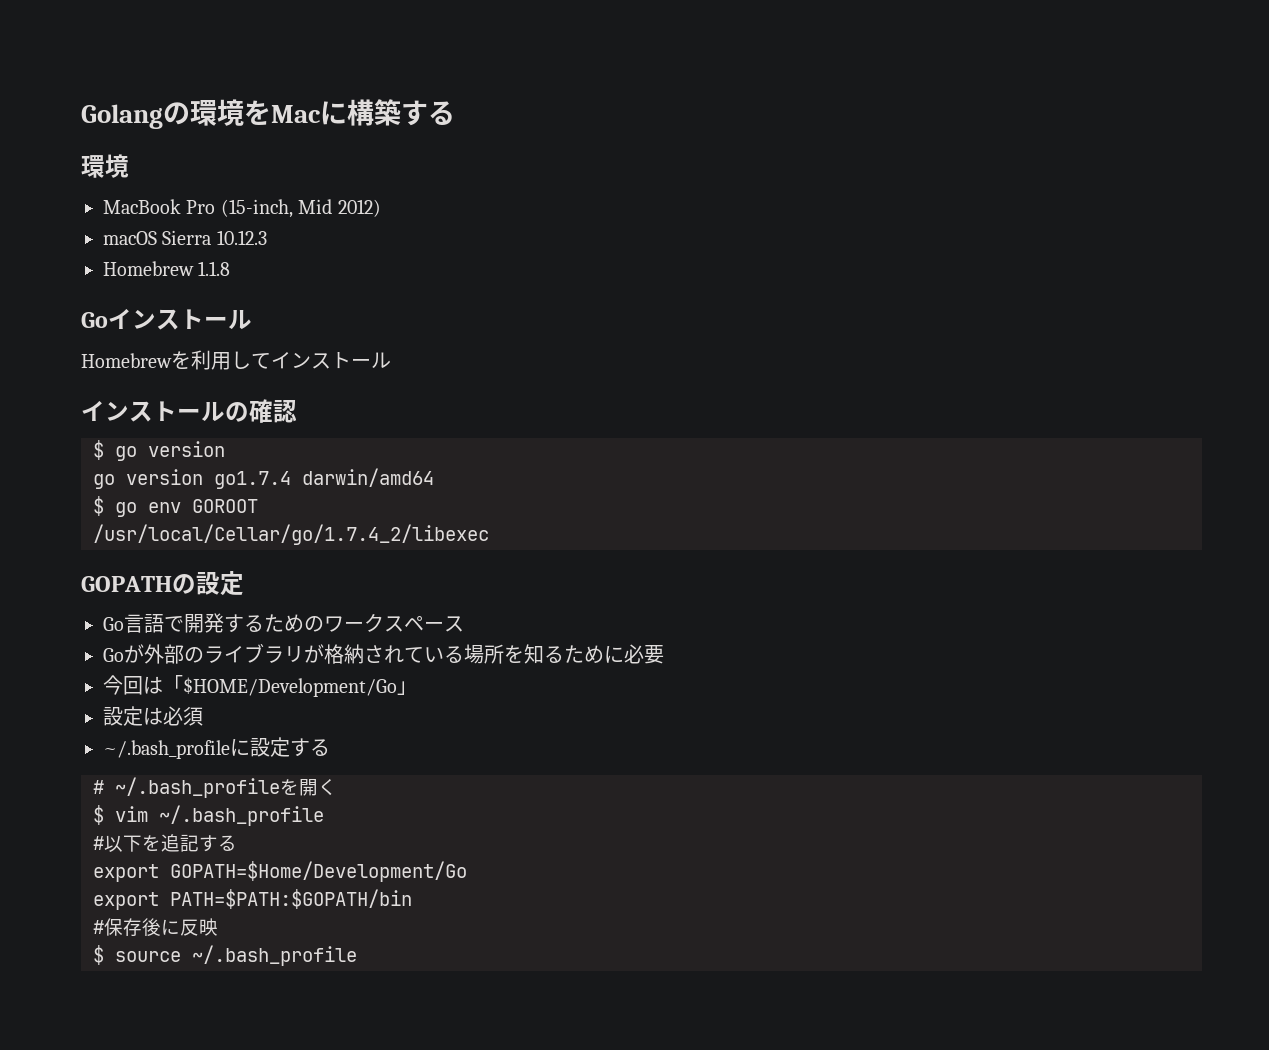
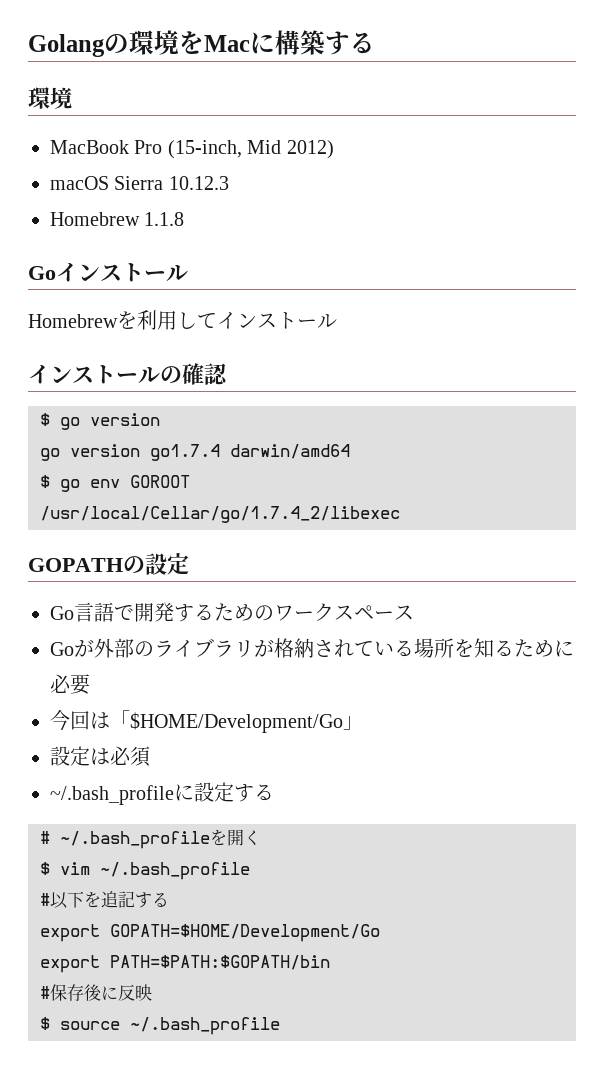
[170,861,467,882] GOPATH=$Home/Development/Go -> [110,924,380,942] GOPATH=$HOME/Development/Go

